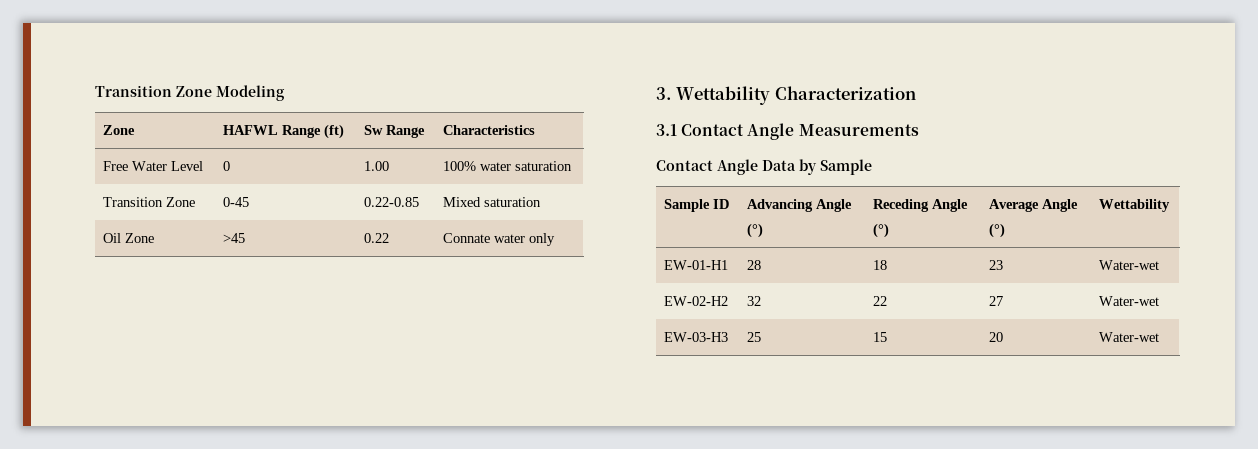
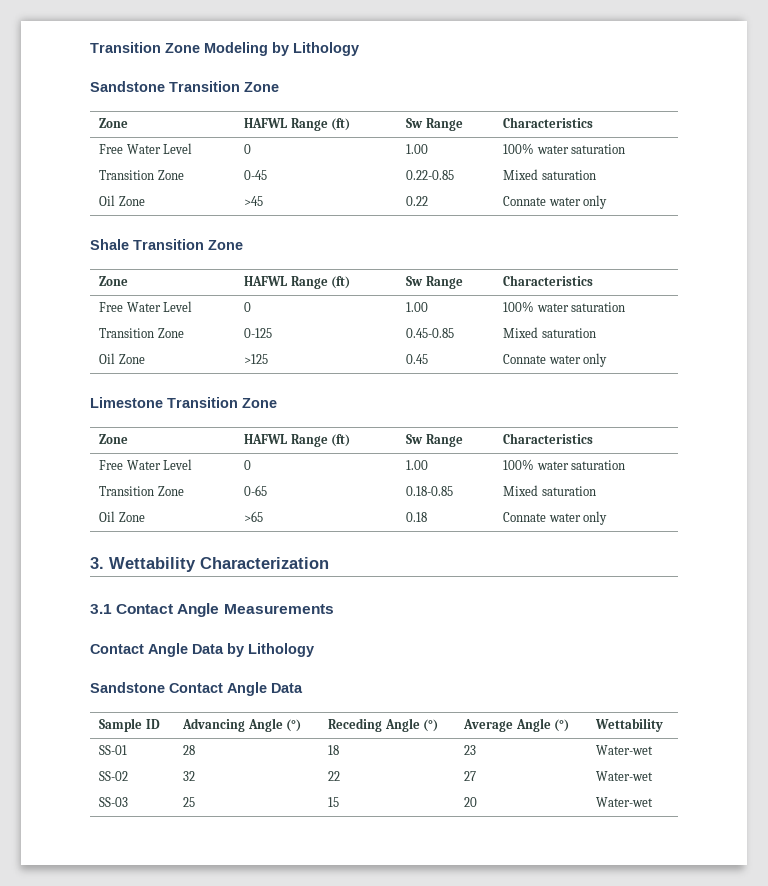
(285, 93) none -> [272,42,359,56] [90,81,279,92] by Lithology // Sandstone Transition Zone
(556, 239) none -> [90,239,243,250] [99,276,129,286] [244,276,351,289] [406,276,463,289] [503,275,594,286] [99,301,193,312] [244,302,252,312] [406,302,429,312] [503,301,626,312] [99,328,184,338] [244,328,273,338] [406,328,455,338] [503,327,596,338] [99,353,145,364] [244,354,269,364] [406,354,429,364] [503,353,608,367] [90,397,277,408] [99,434,129,444] [244,434,351,447] [406,434,463,447] [503,433,594,444] [99,459,193,470] [244,460,252,470] [406,460,429,470] [503,459,626,470] [99,486,184,496] [244,485,268,496] [406,486,454,496] [503,485,596,496] [99,511,145,522] [244,511,264,522] [406,512,428,522] [503,511,608,525] // Shale Transition Zone // Zone | HAFWL Range (ft) | Sw Range | Characteristics // Free Water Level | 0 | 1.00 | 100% water saturation // Transition Zone | 0-125 | 0.45-0.85 | Mixed saturation // Oil Zone | >125 | 0.45 | Connate water only // Limestone Transition Zone // Zone | HAFWL Range (ft) | Sw Range | Characteristics // Free Water Level | 0 | 1.00 | 100% water saturation // Transition Zone | 0-65 | 0.18-0.85 | Mixed saturation // Oil Zone | >65 | 0.18 | Connate water only
[820,159,872,175] Sample -> [248,643,314,657] [90,682,303,696] Lithology // Sandstone Contact Angle Data
[664,260,729,270] EW-01-H1 -> [99,745,128,755] SS-01
[664,296,729,306] EW-02-H2 -> [99,771,129,781] SS-02
[664,332,729,342] EW-03-H3 -> [99,797,129,807] SS-03

